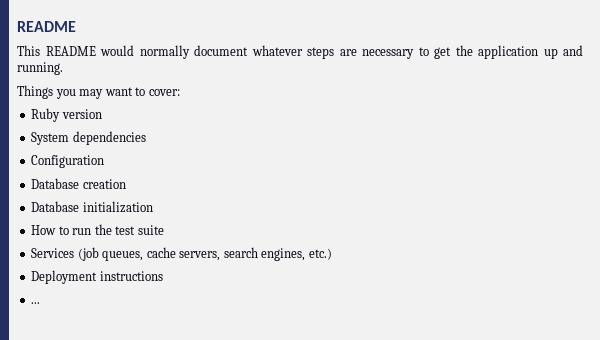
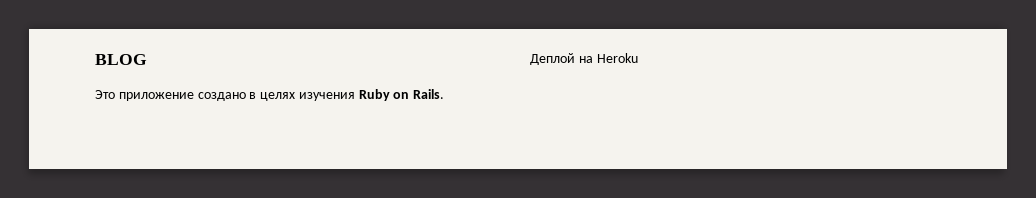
[17,21,76,32] [17,45,583,59] [17,62,63,75] [17,85,180,99] [31,108,102,122] [31,131,146,145] [31,155,105,168] [31,178,126,189] [31,201,153,213] [31,224,164,235] [31,247,332,261] [31,270,163,284] [31,302,41,304] README // This README would normally document whatever steps are necessary to get the application up and running. // Things you may want to cover: // Ruby version // System dependencies // Configuration // Database creation // Database initialization // How to run the test suite // Services (job queues, cache servers, search engines, etc.) // Deployment instructions // ... -> [95,54,147,65] [95,89,445,101] [530,53,638,65] BLOG // Это приложение создано в целях изучения Ruby on Rails. // Деплой на Heroku

